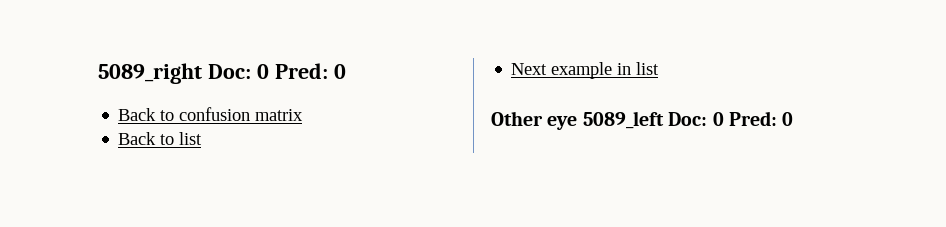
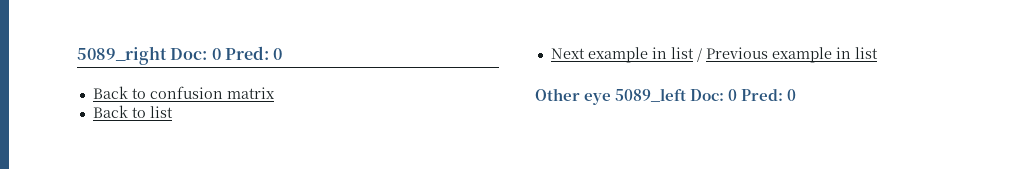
(660, 68) none -> [696,47,878,63] / Previous example in list

